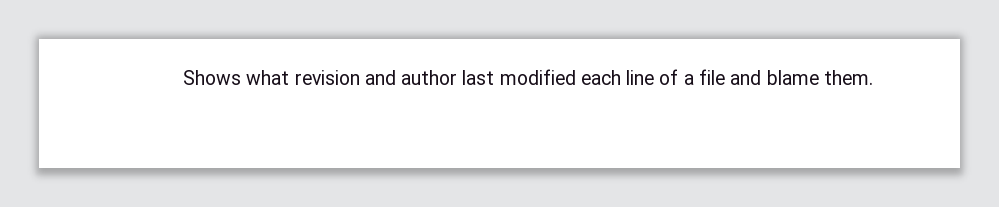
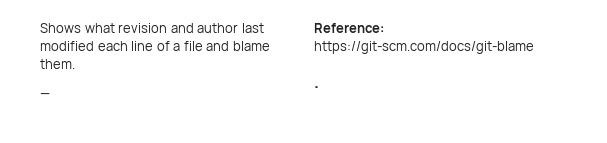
(873, 77) none -> [40,93,50,98] [314,23,384,33] [314,41,534,54] [314,86,319,88] // — // Reference: https://git-scm.com/docs/git-blame // .

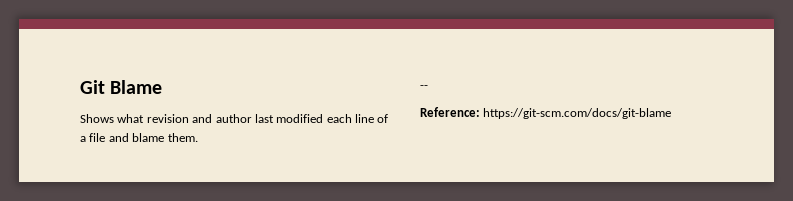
(40, 28) none -> [80,80,163,94] Git Blame //
[40,93,50,98] — -> [420,85,428,89] --
[314,86,319,88] // . -> (672, 113) none

